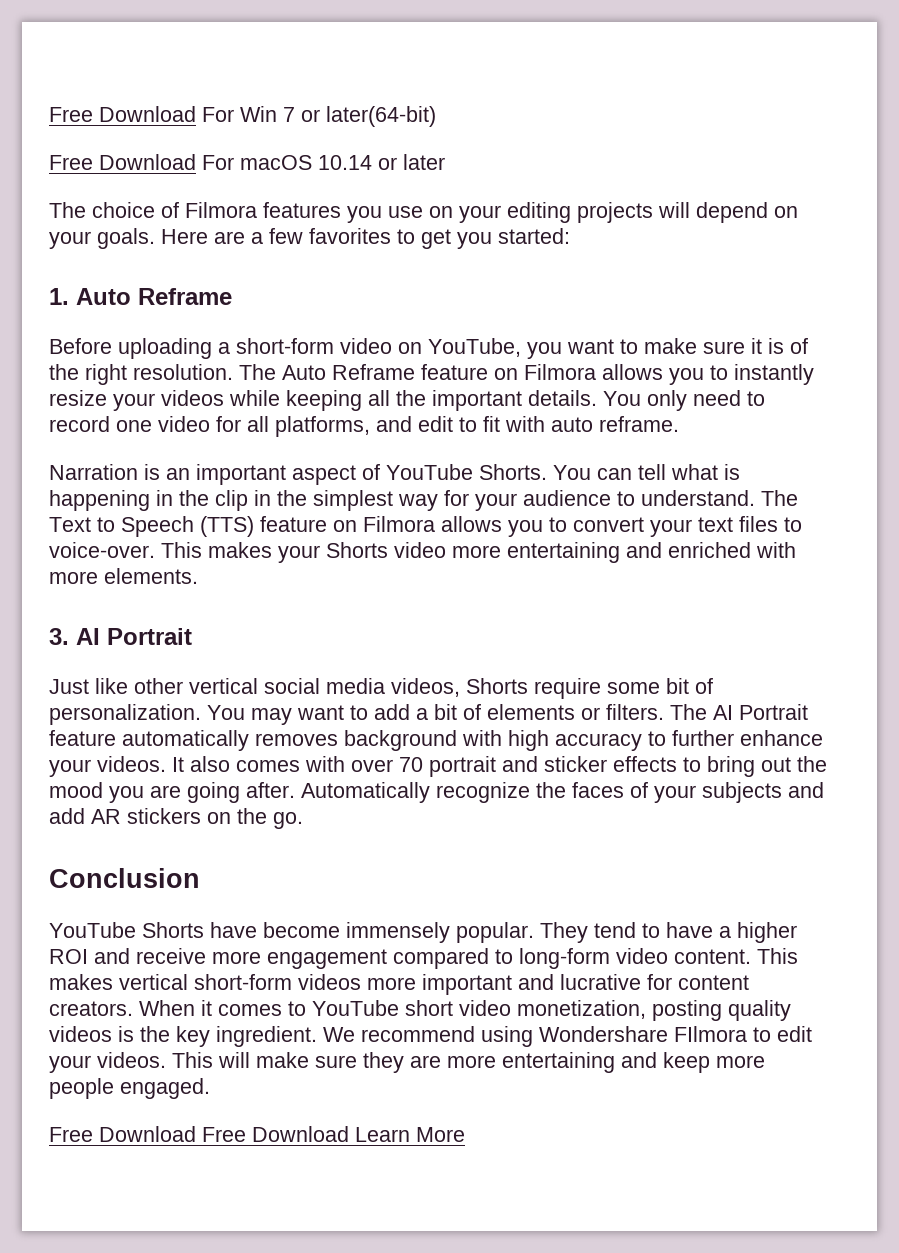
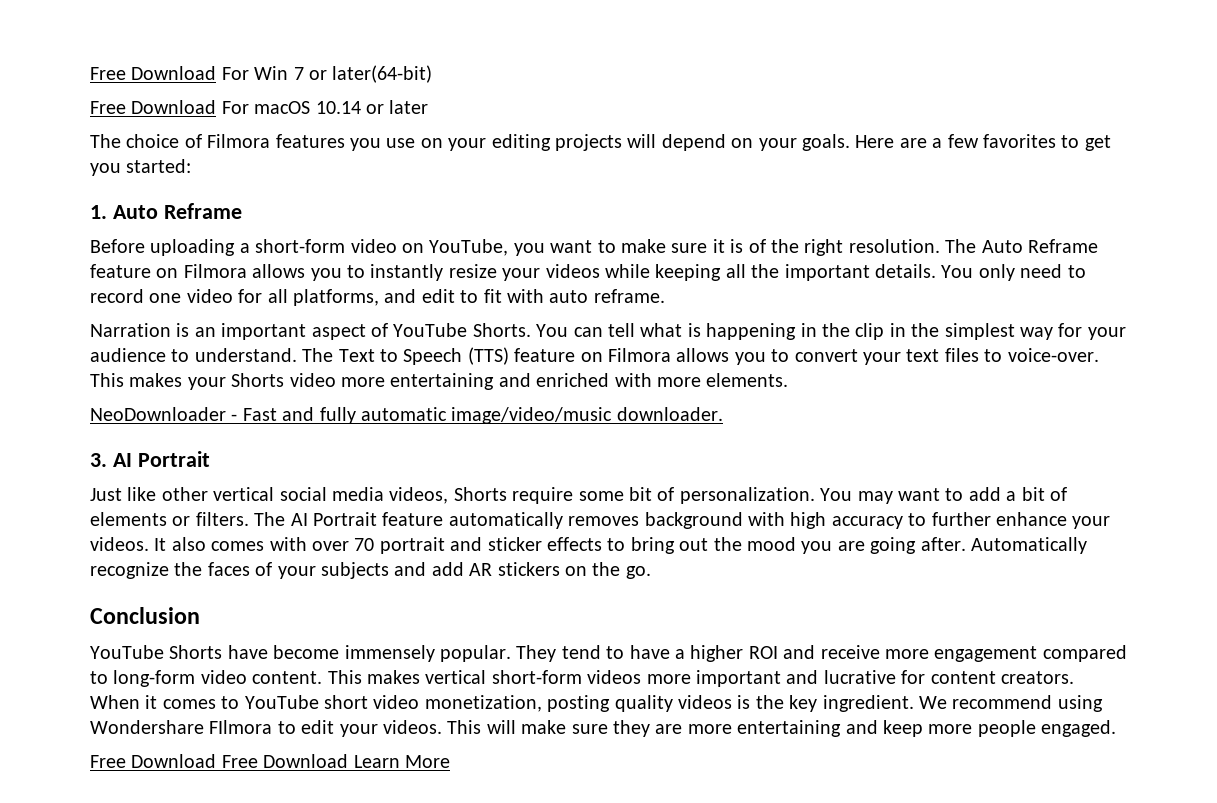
(198, 576) none -> [90,407,723,424] // NeoDownloader - Fast and fully automatic image/video/music downloader.

